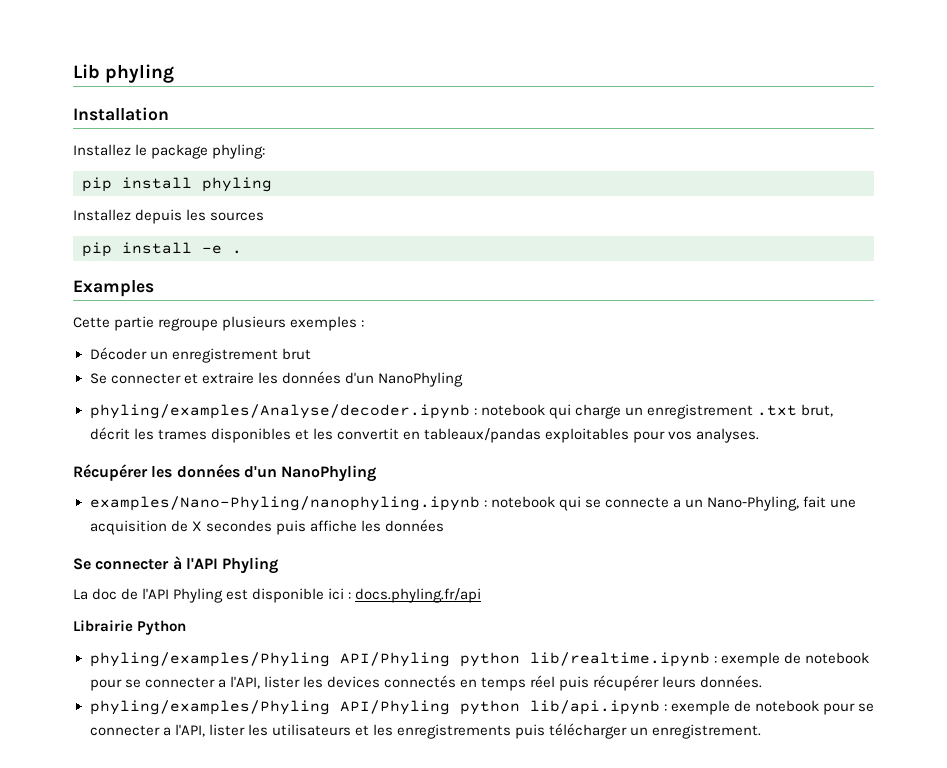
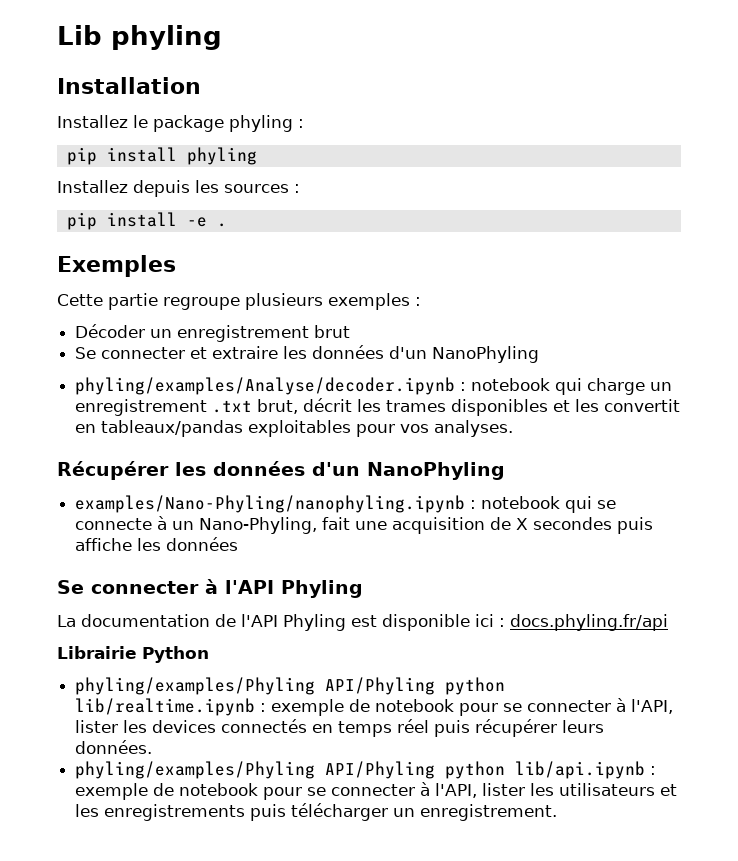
[212,144,266,159] phyling: -> [229,115,304,132] phyling :
(265, 216) none -> [294,184,300,193] :
[73,280,154,297] Examples -> [57,255,176,277] Exemples
[672,499,681,508] a -> [157,516,168,530] à
[92,588,118,600] doc -> [81,614,210,627] documentation
[217,679,226,688] a -> [616,698,627,712] à
[162,727,171,736] a -> [420,782,431,796] à

